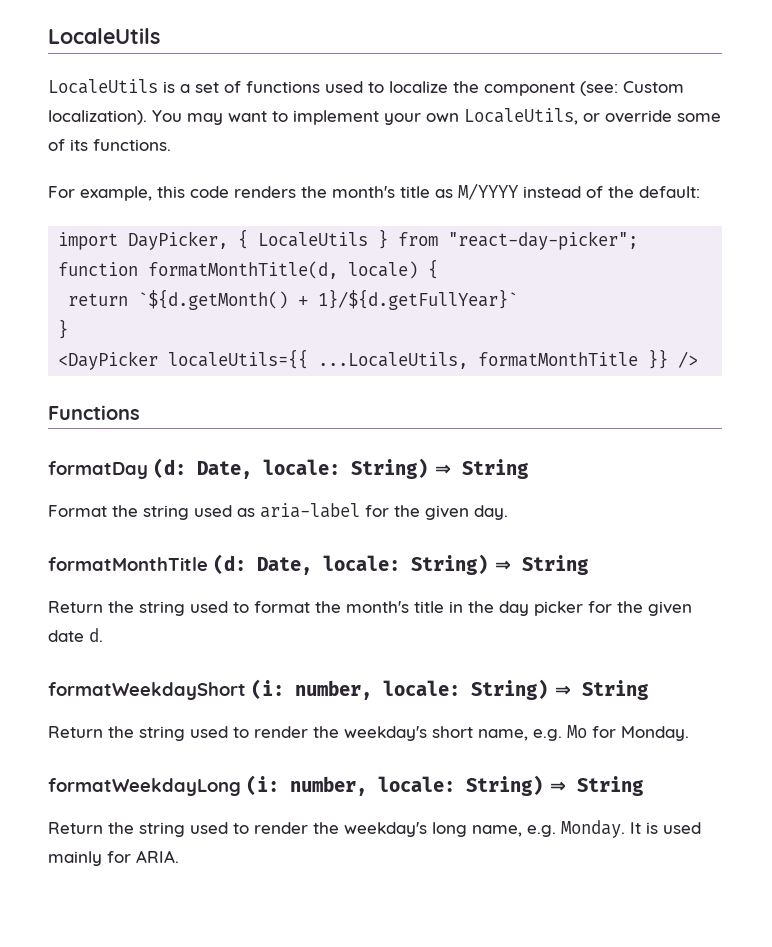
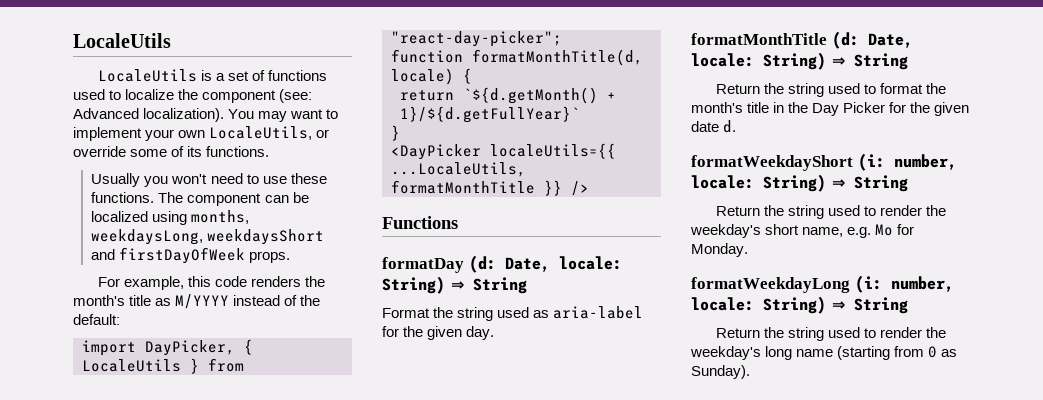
[623,81,684,93] Custom -> [73,108,139,119] Advanced
(171, 145) none -> [91,173,327,187] [91,192,309,206] [91,210,250,225] [91,229,325,245] [91,247,291,264] // Usually you won't need to use these functions. The component can be localized using months, weekdaysLong, weekdaysShort and firstDayOfWeek props.
[499,601,583,616] day picker -> [812,102,886,116] Day Picker
[472,820,701,838] [48,850,179,866] name, e.g. Monday. It is used mainly for ARIA. -> [796,346,958,360] [691,365,750,379] name (starting from 0 as Sunday).

